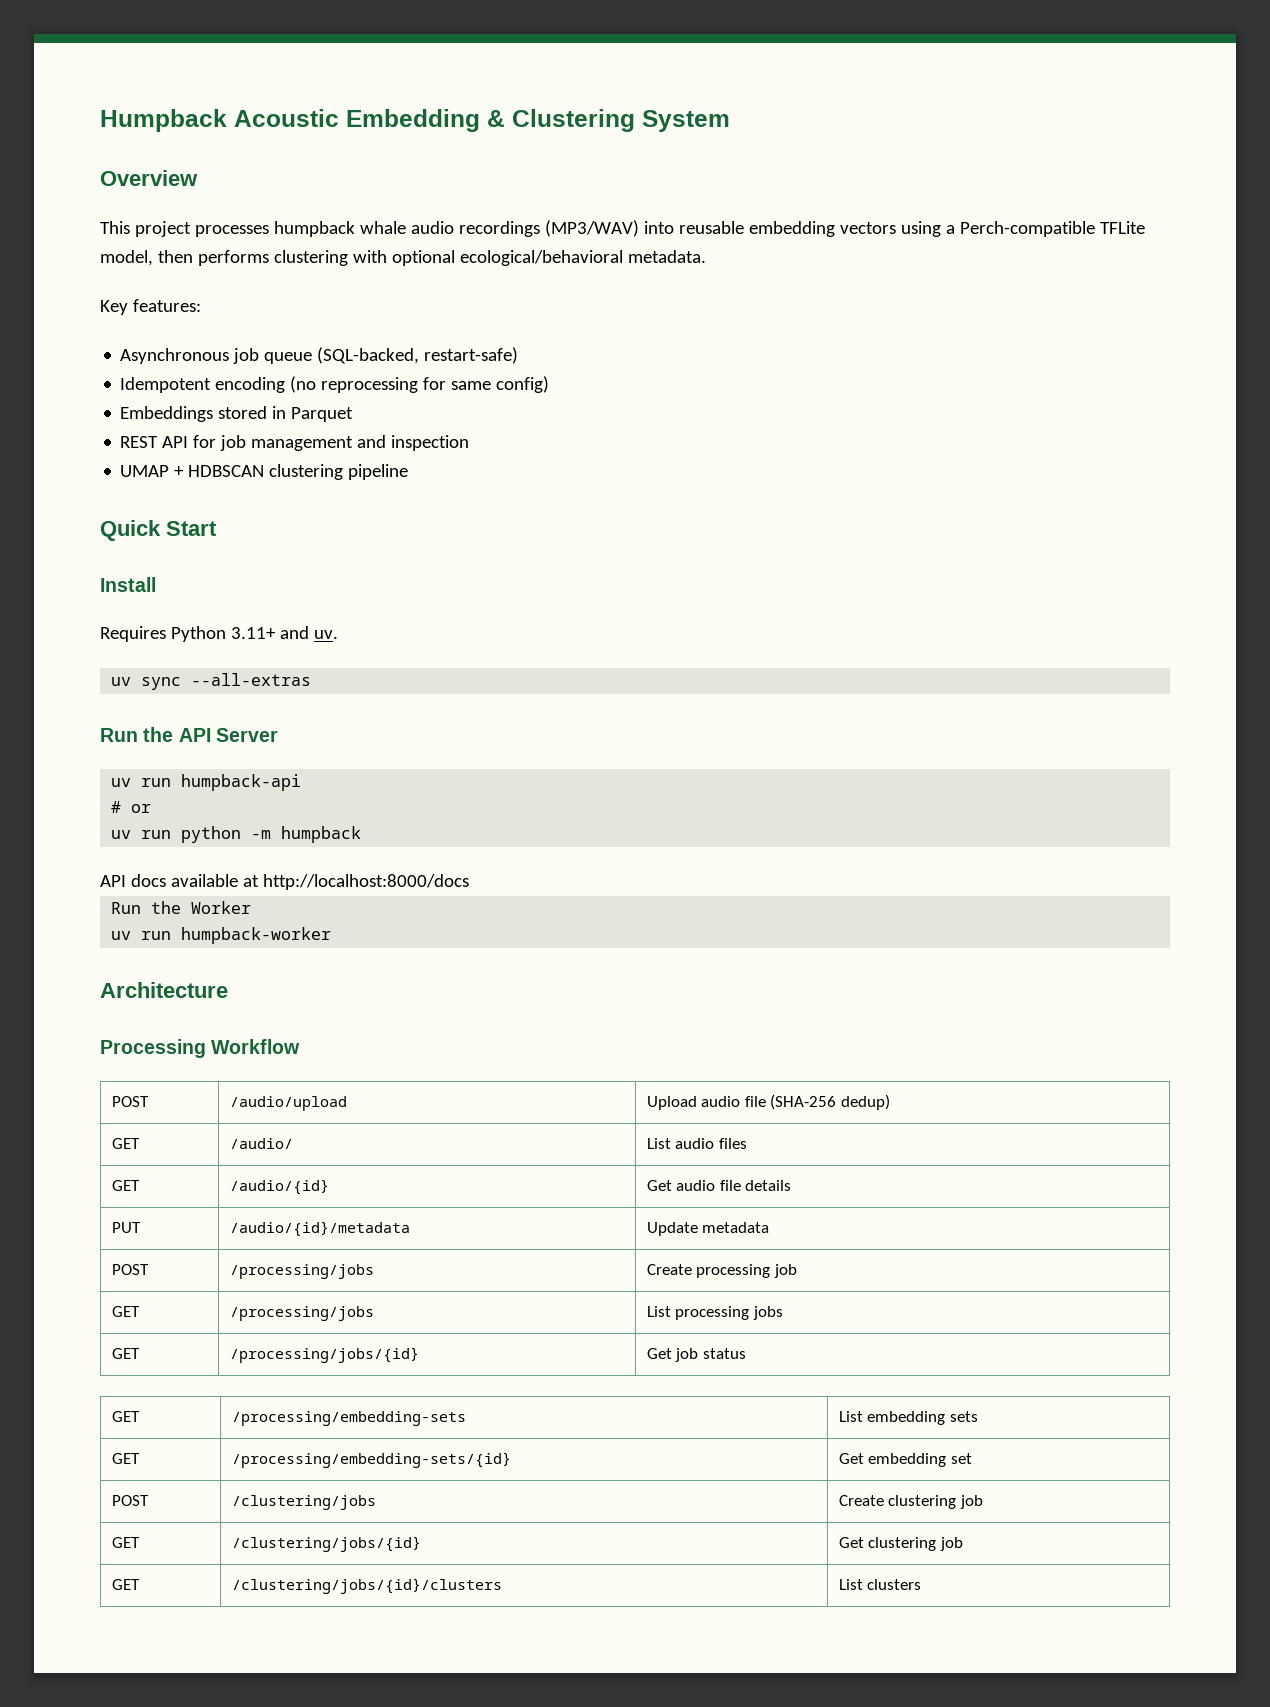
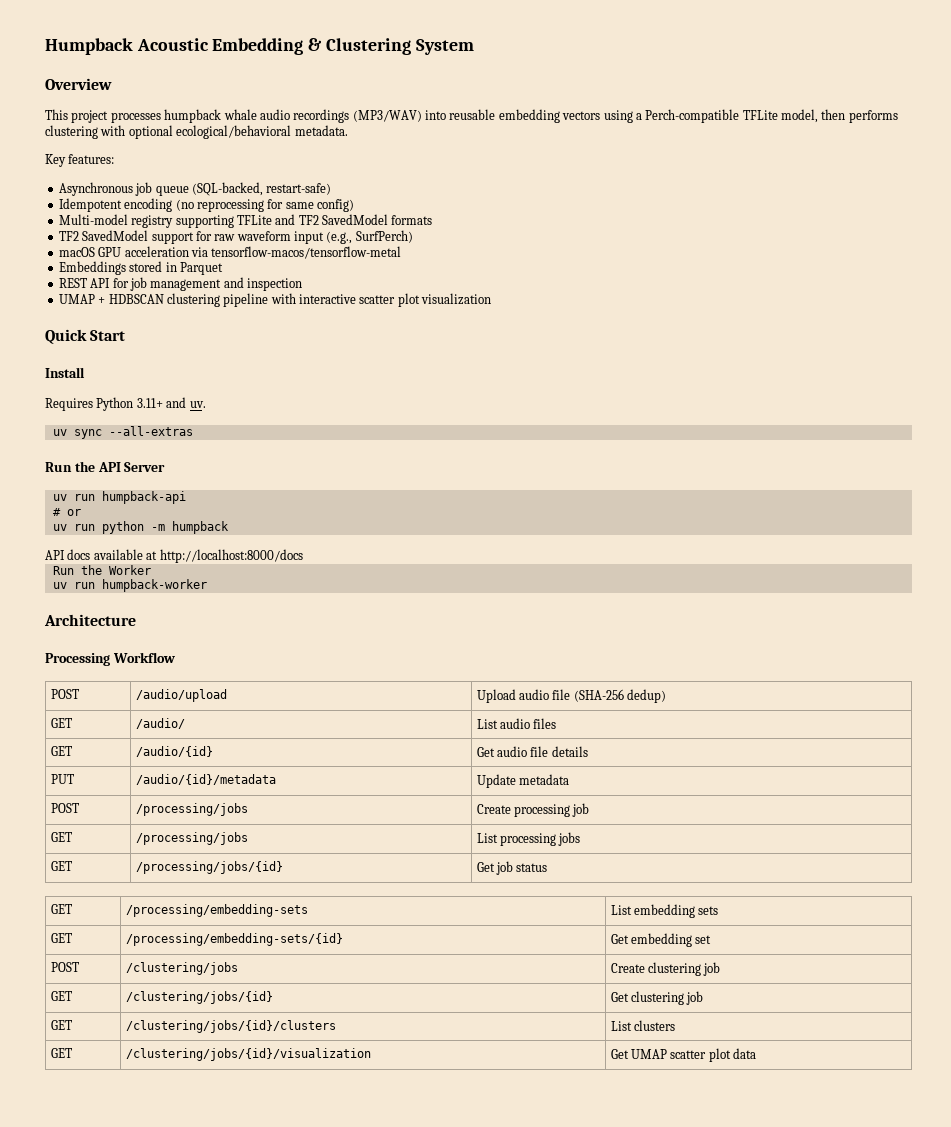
(550, 384) none -> [58,214,433,228] [58,230,413,244] [58,246,402,259] // Multi-model registry supporting TFLite and TF2 SavedModel formats // TF2 SavedModel support for raw waveform input (e.g., SurfPerch) // macOS GPU acceleration via tensorflow-macos/tensorflow-metal
(409, 472) none -> [270,293,492,307] with interactive scatter plot visualization
(922, 1584) none -> [50,1048,72,1058] [125,1048,371,1061] [610,1048,757,1062] // GET | /clustering/jobs/{id}/visualization | Get UMAP scatter plot data

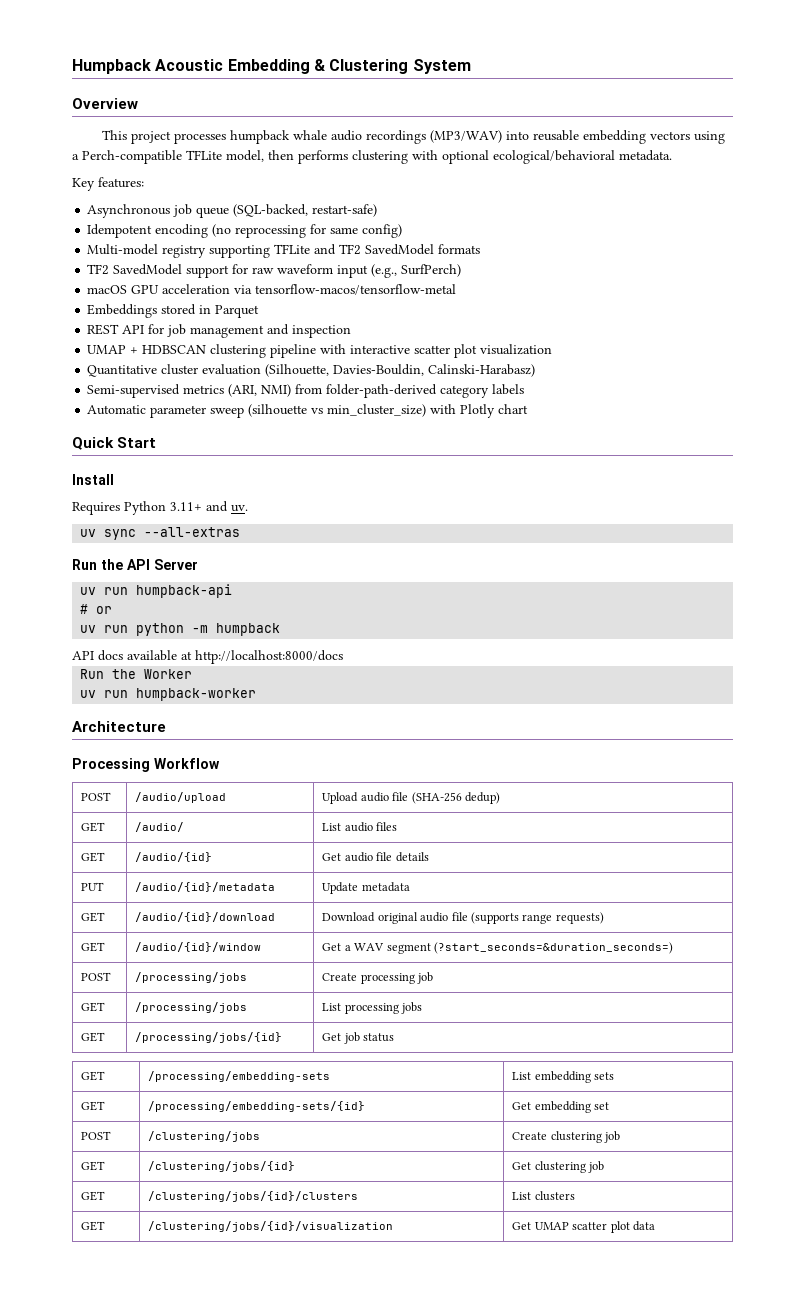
(492, 299) none -> [87,364,536,377] [87,384,525,398] [87,404,529,418] // Quantitative cluster evaluation (Silhouette, Davies-Bouldin, Calinski-Harabasz) // Semi-supervised metrics (ARI, NMI) from folder-path-derived category labels // Automatic parameter sweep (silhouette vs min_cluster_size) with Plotly chart
(569, 779) none -> [81,912,106,922] [135,912,276,922] [322,912,604,924] [81,942,106,952] [135,942,262,952] [322,942,673,954] // GET | /audio/{id}/download | Download original audio file (supports range requests) // GET | /audio/{id}/window | Get a WAV segment (?start_seconds=&duration_seconds=)

